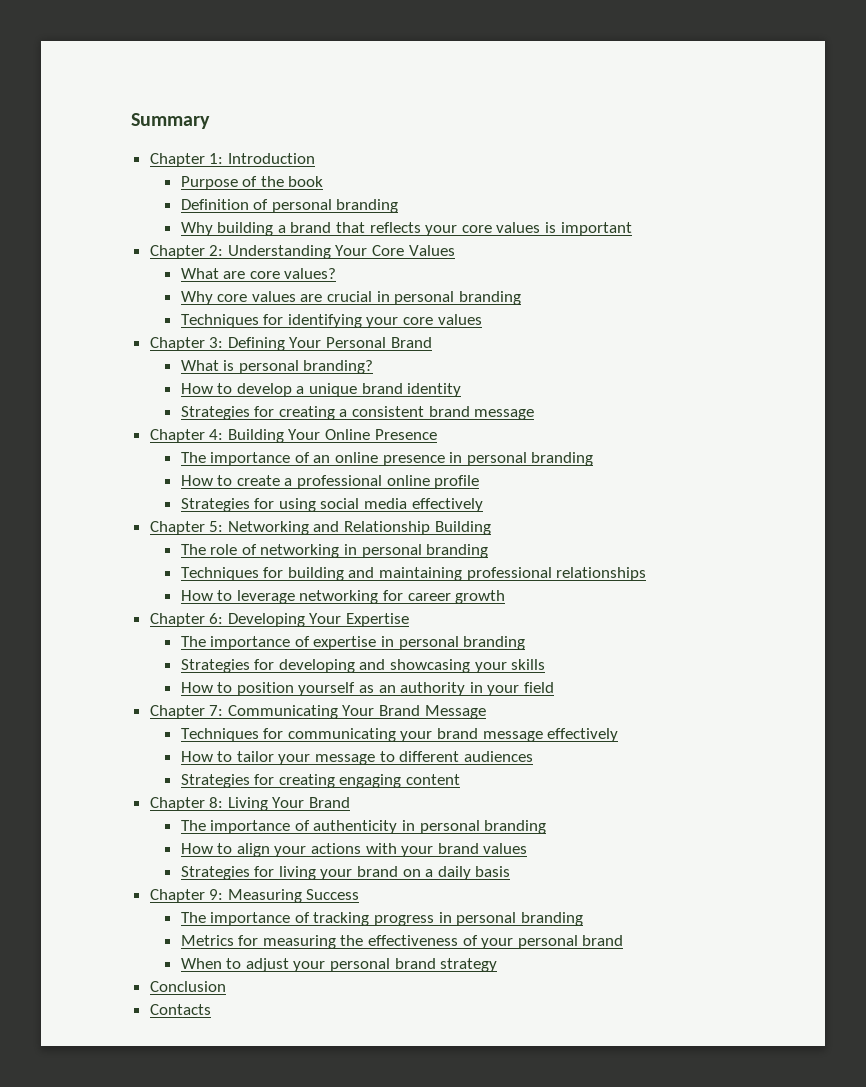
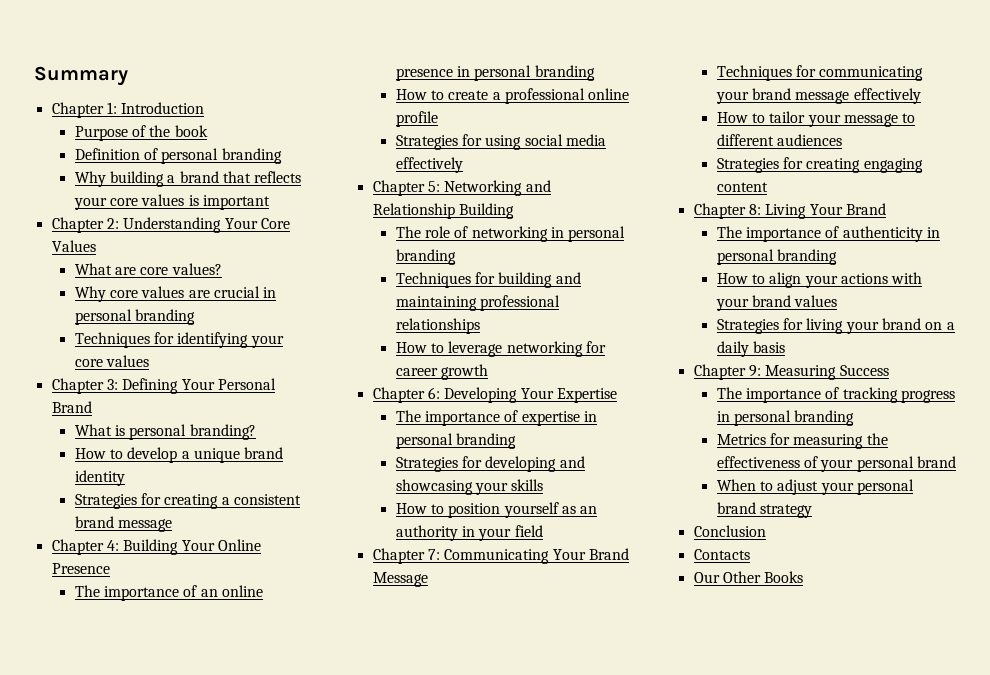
(211, 1009) none -> [693,571,804,583] // Our Other Books

